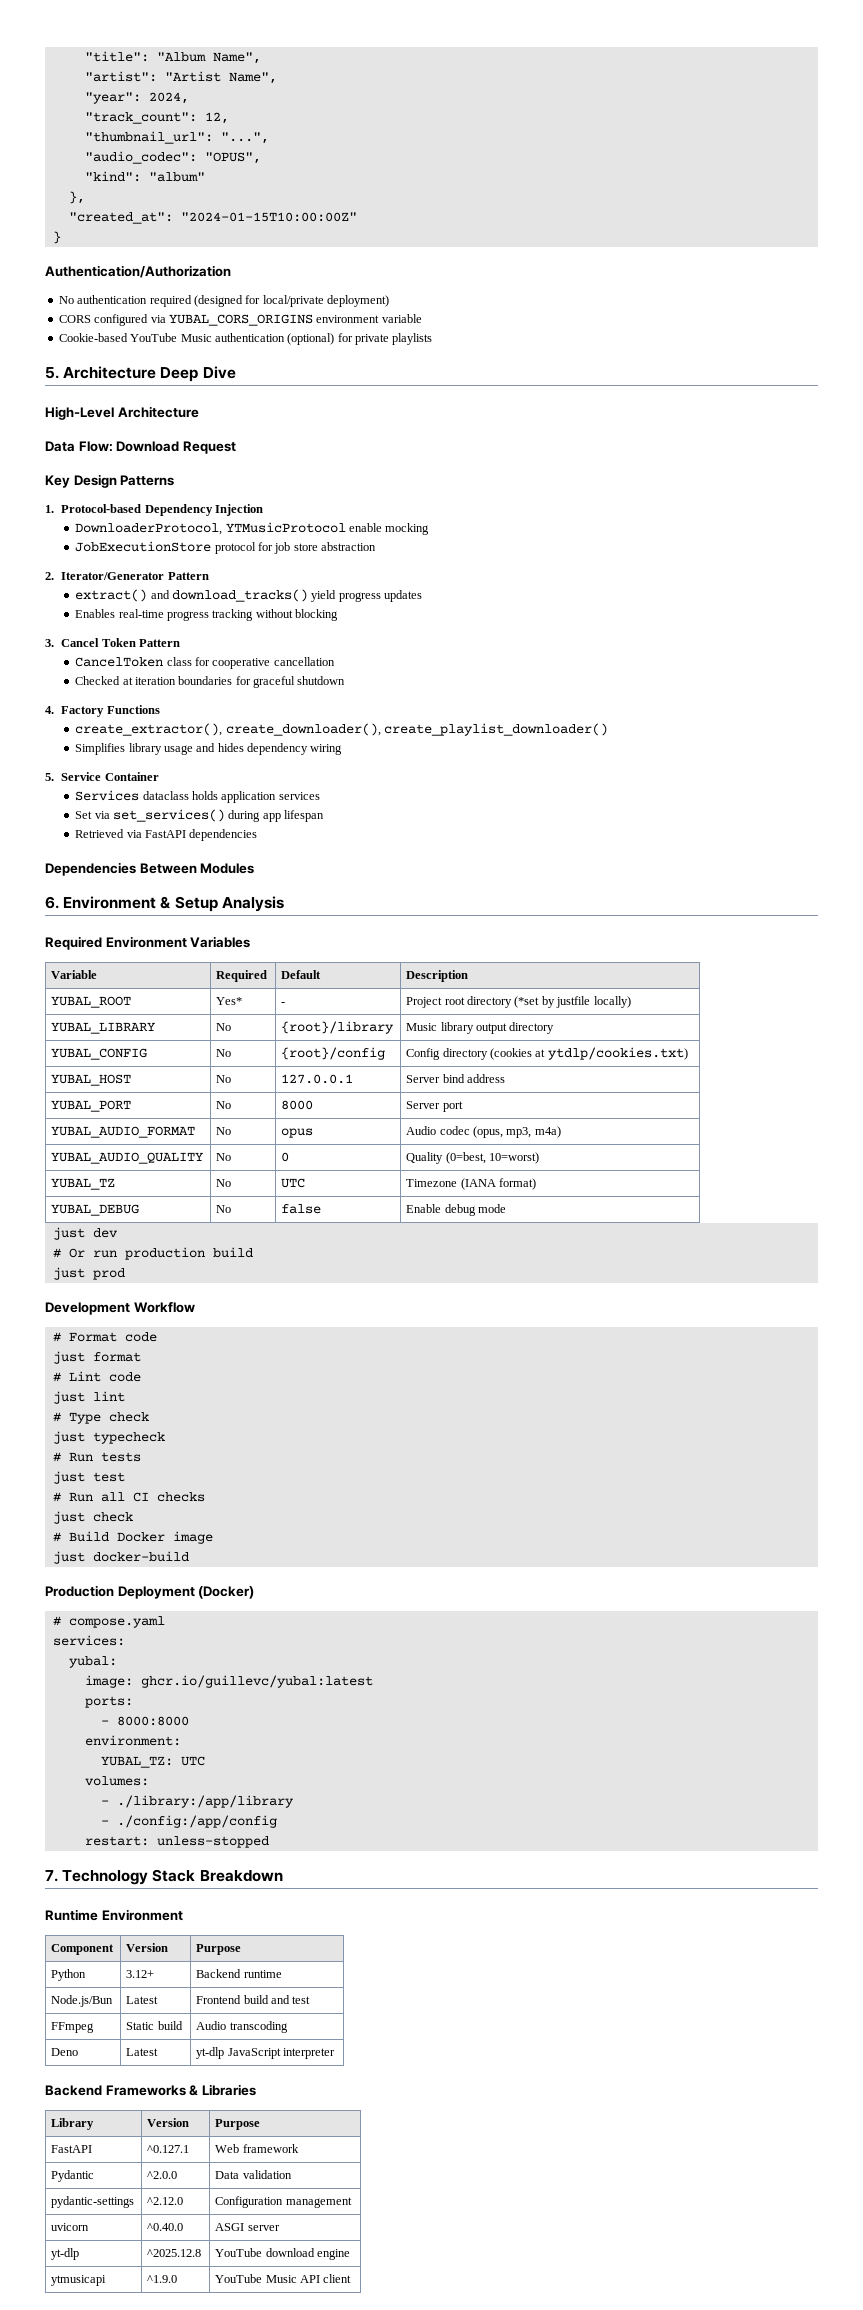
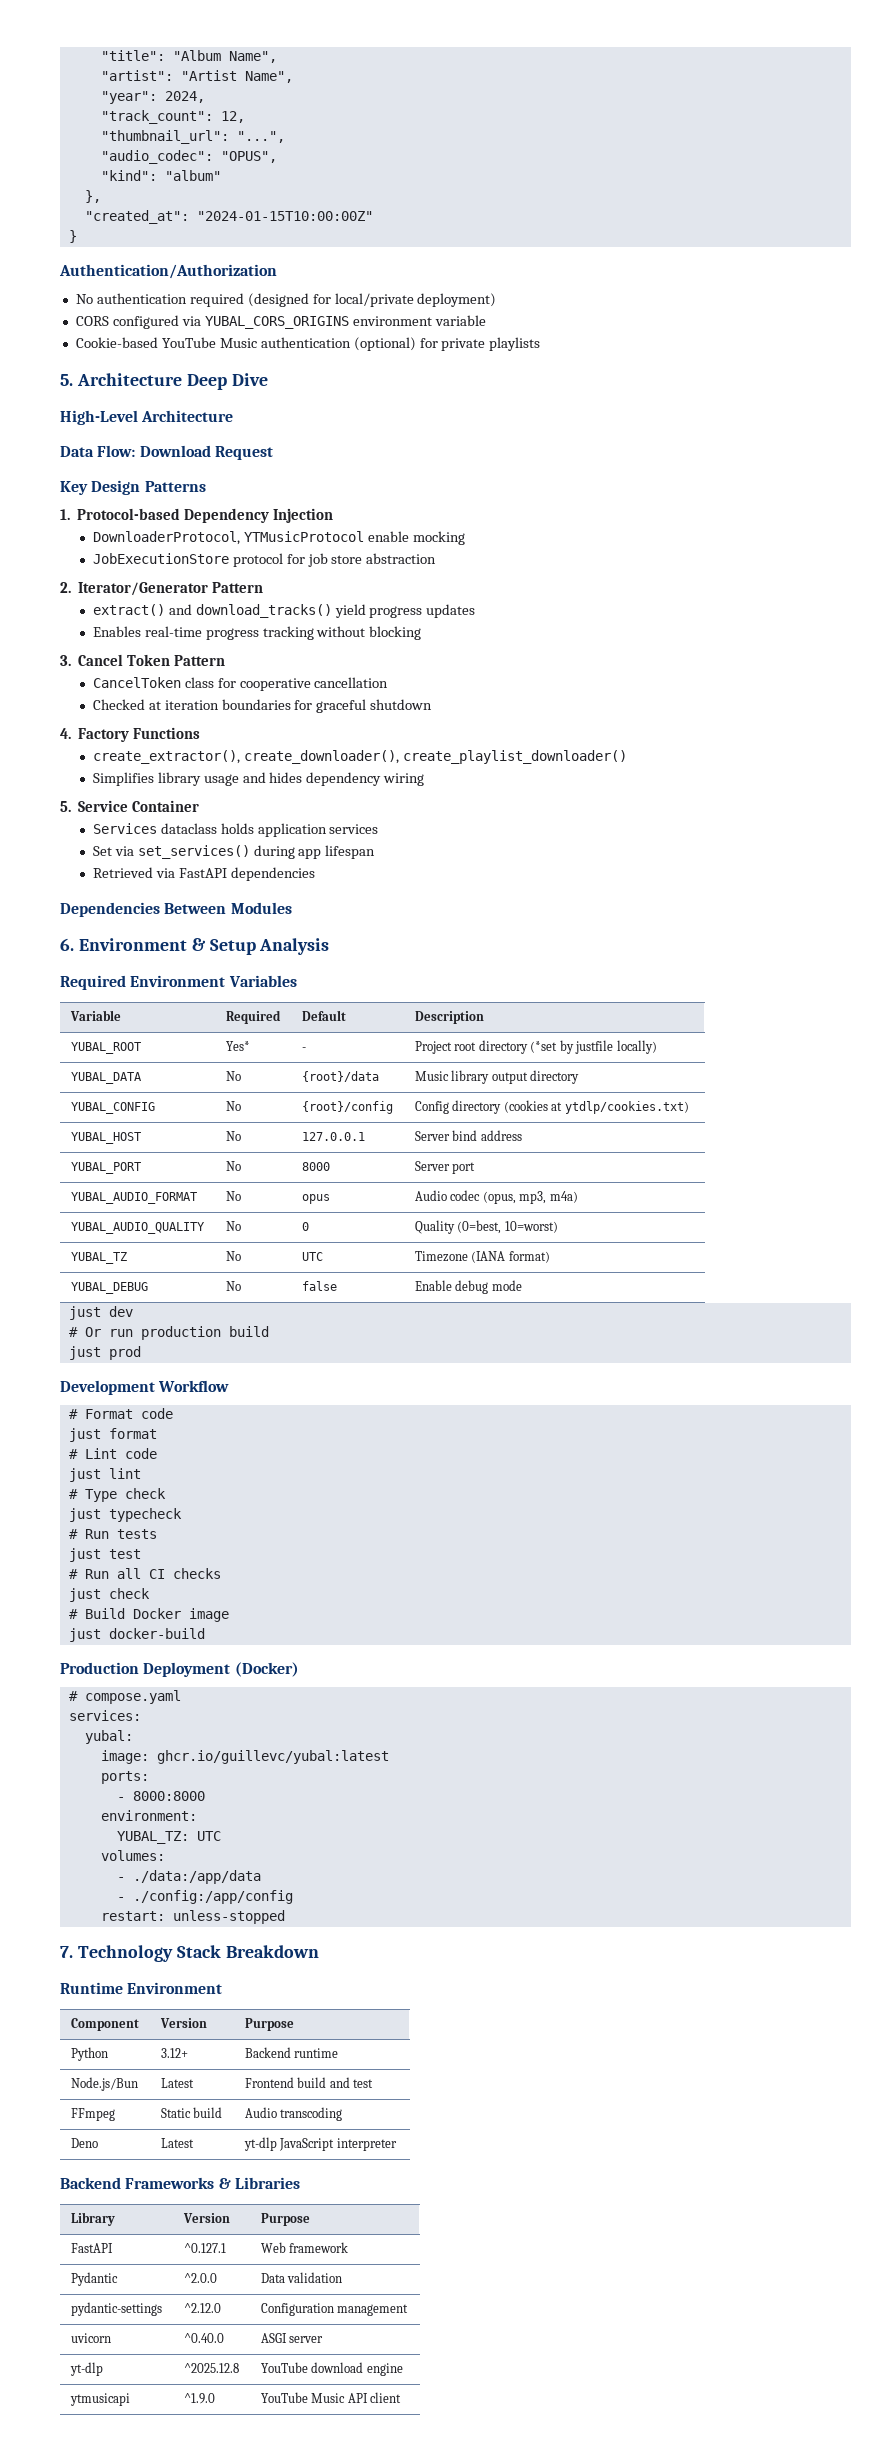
[51,1022,156,1034] [216,1023,232,1031] [281,1021,395,1034] YUBAL_LIBRARY | No | {root}/library -> [70,1072,142,1084] [225,1071,241,1081] [301,1071,379,1082] YUBAL_DATA | No | {root}/data
[116,1795,294,1808] ./library:/app/library -> [132,1870,261,1884] ./data:/app/data

